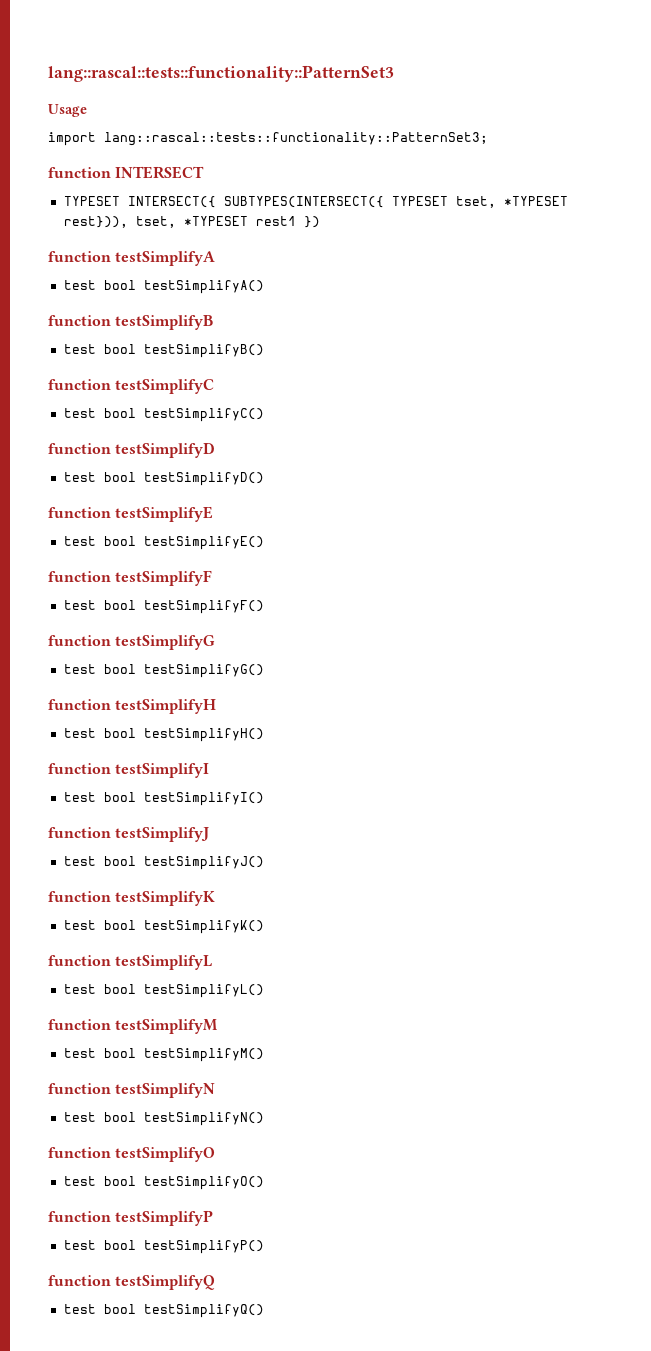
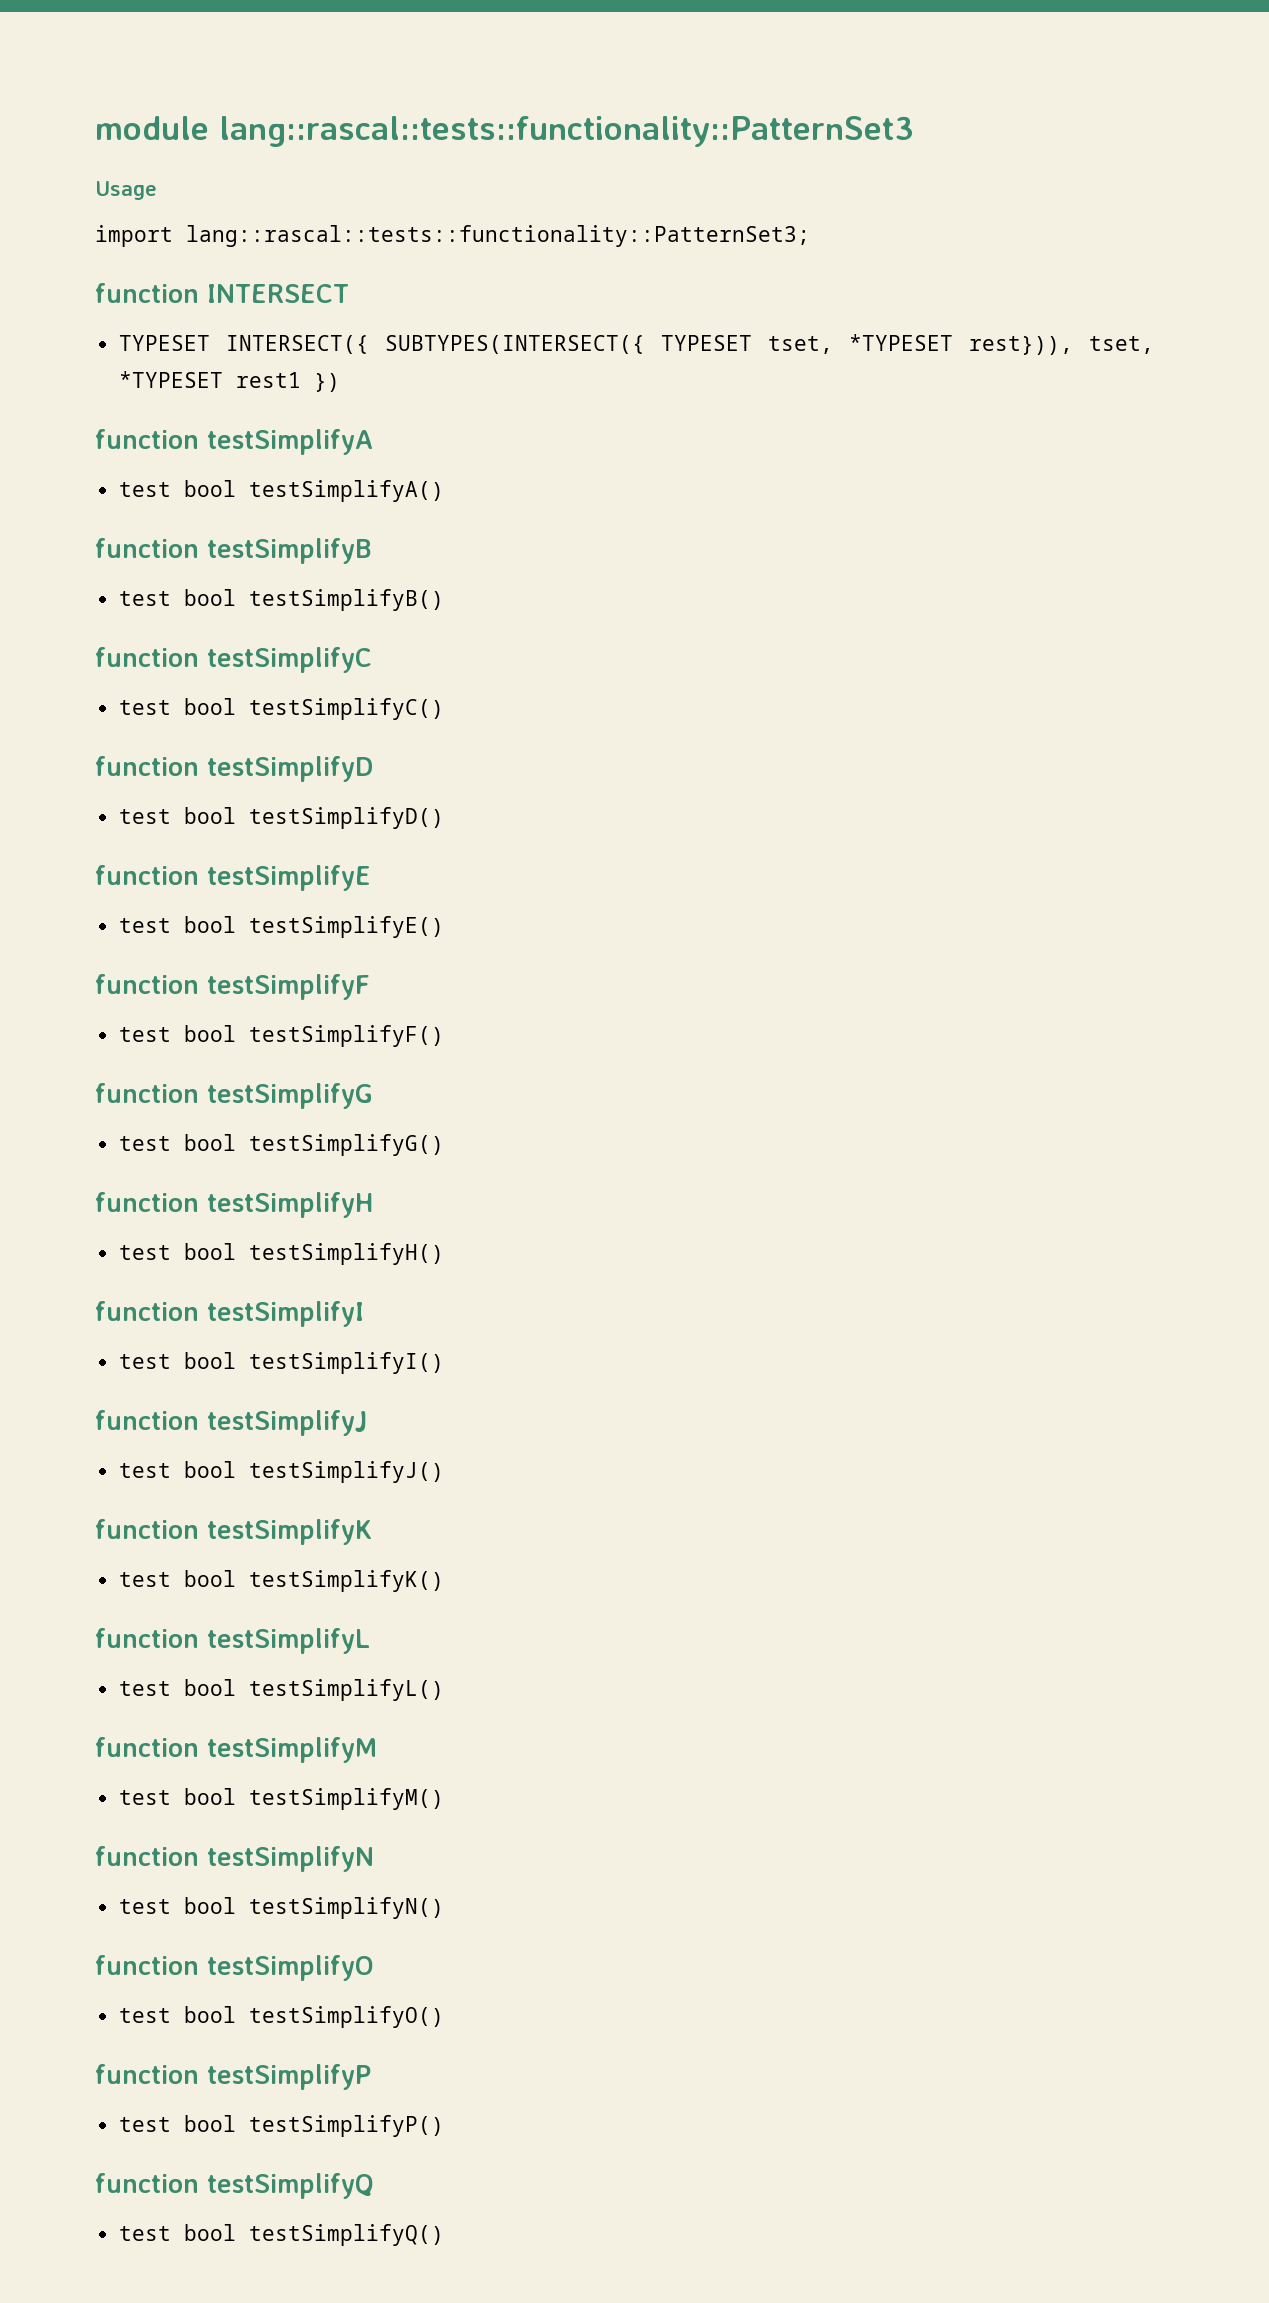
(48, 73) none -> [95,116,209,140] module

